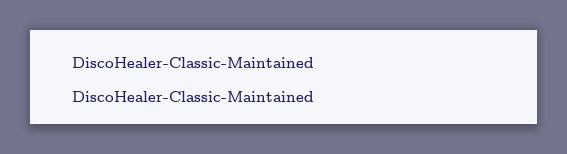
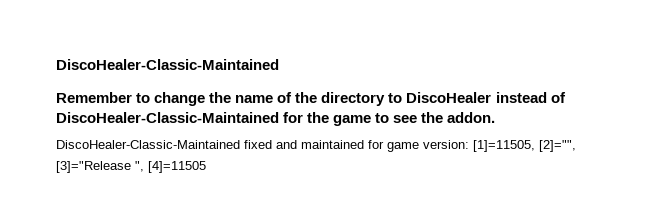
[72,91,314,102] DiscoHealer-Classic-Maintained -> [56,92,566,106] [56,112,496,126] [56,140,576,152] [56,161,206,173] Remember to change the name of the directory to DiscoHealer instead of DiscoHealer-Classic-Maintained for the game to see the addon. // DiscoHealer-Classic-Maintained fixed and maintained for game version: [1]=11505, [2]="", [3]="Release ", [4]=11505

